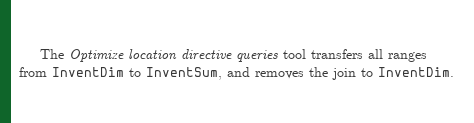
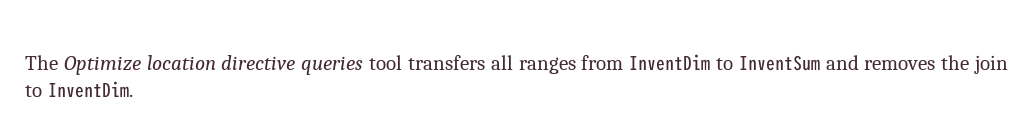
[146,67,222,80] InventSum, -> [738,55,820,71] InventSum

